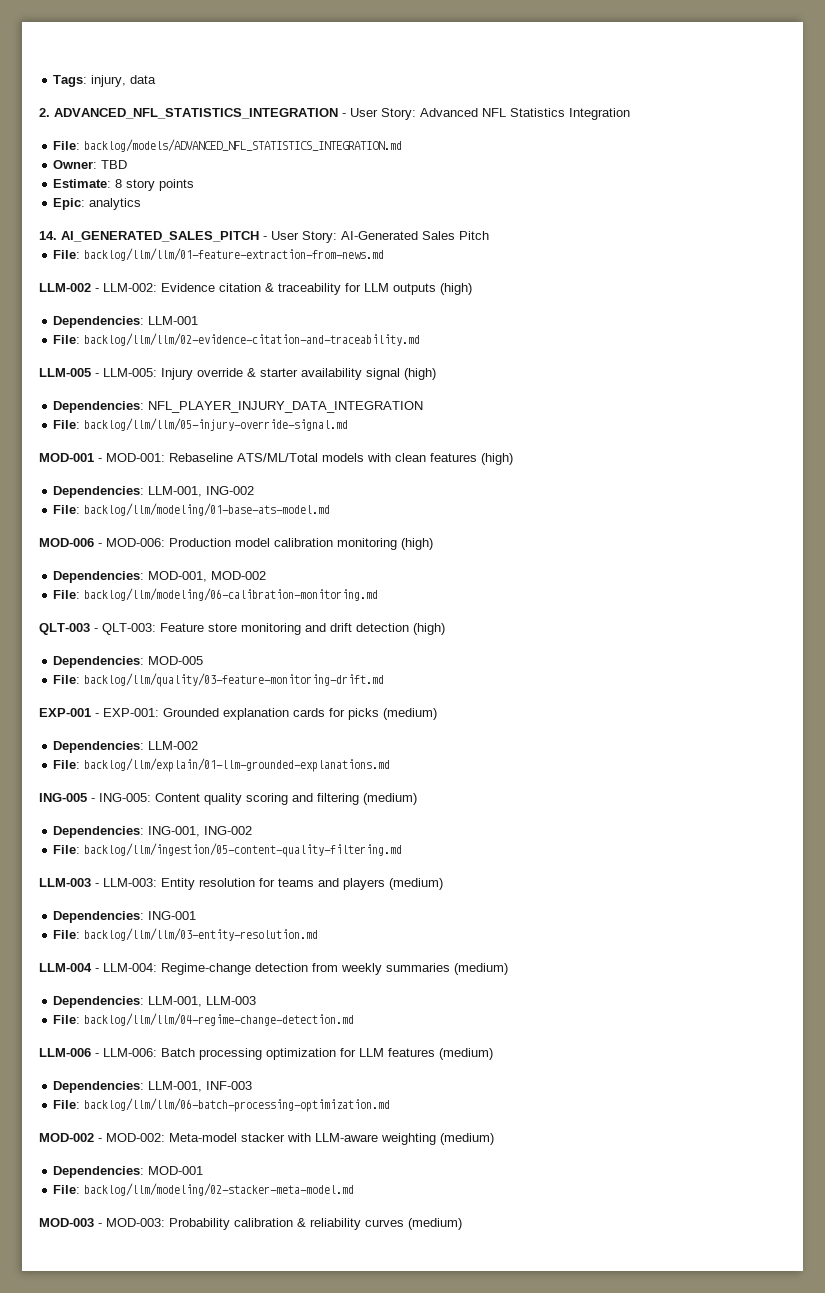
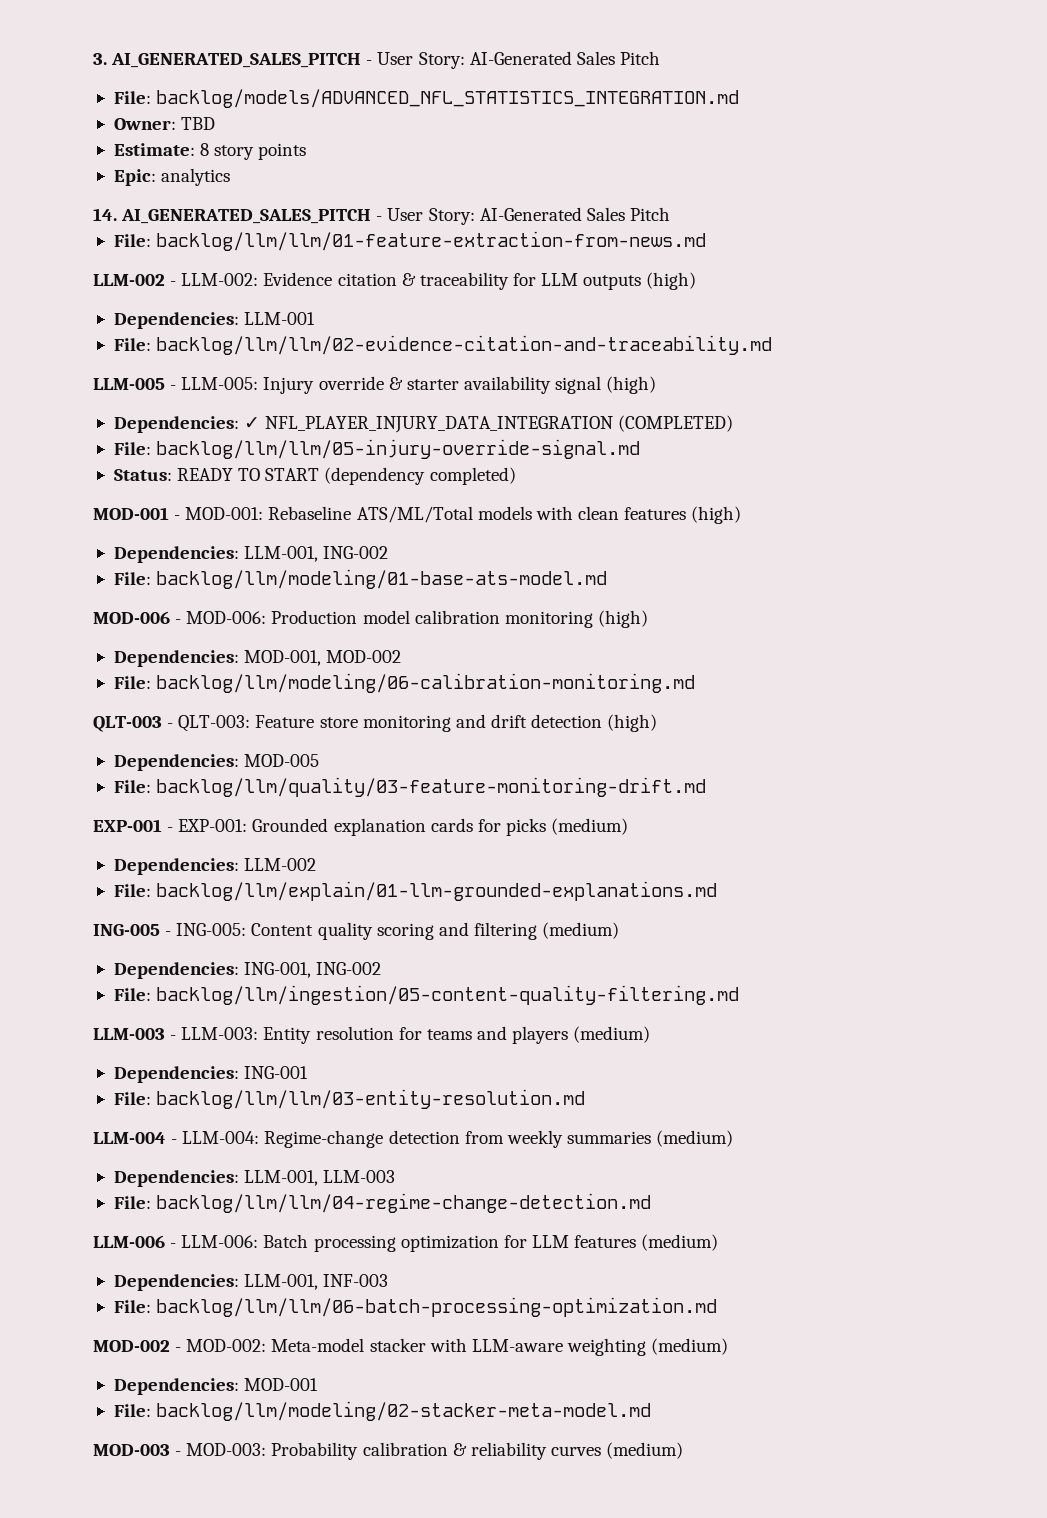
[53,75,157,87] [39,108,630,120] Tags: injury, data // 2. ADVANCED_NFL_STATISTICS_INTEGRATION - User Story: Advanced NFL Statistics Integration -> [93,51,660,69] 3. AI_GENERATED_SALES_PITCH - User Story: AI-Generated Sales Pitch
(145, 407) none -> [244,417,261,429] ✓
(424, 407) none -> [618,415,734,432] (COMPLETED)
(349, 424) none -> [113,467,516,485] // Status: READY TO START (dependency completed)

